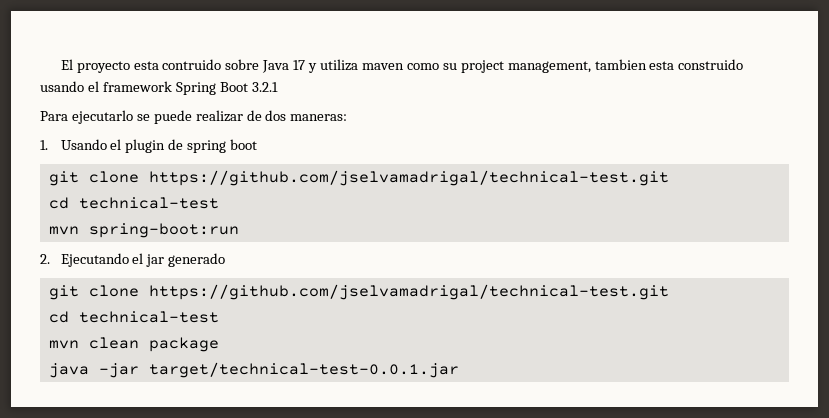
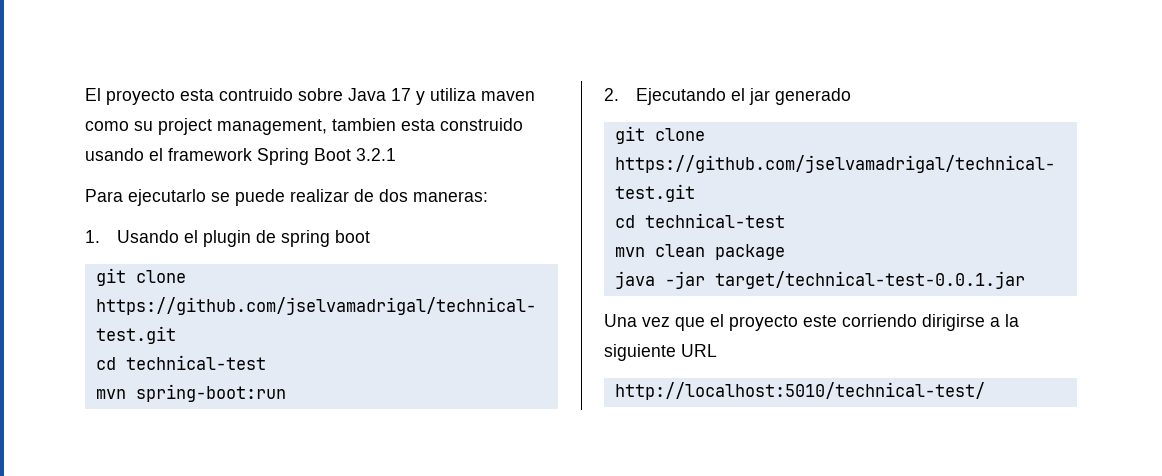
(459, 370) none -> [604,314,1019,331] [604,344,717,361] [614,382,985,400] // Una vez que el proyecto este corriendo dirigirse a la siguiente URL // http://localhost:5010/technical-test/

